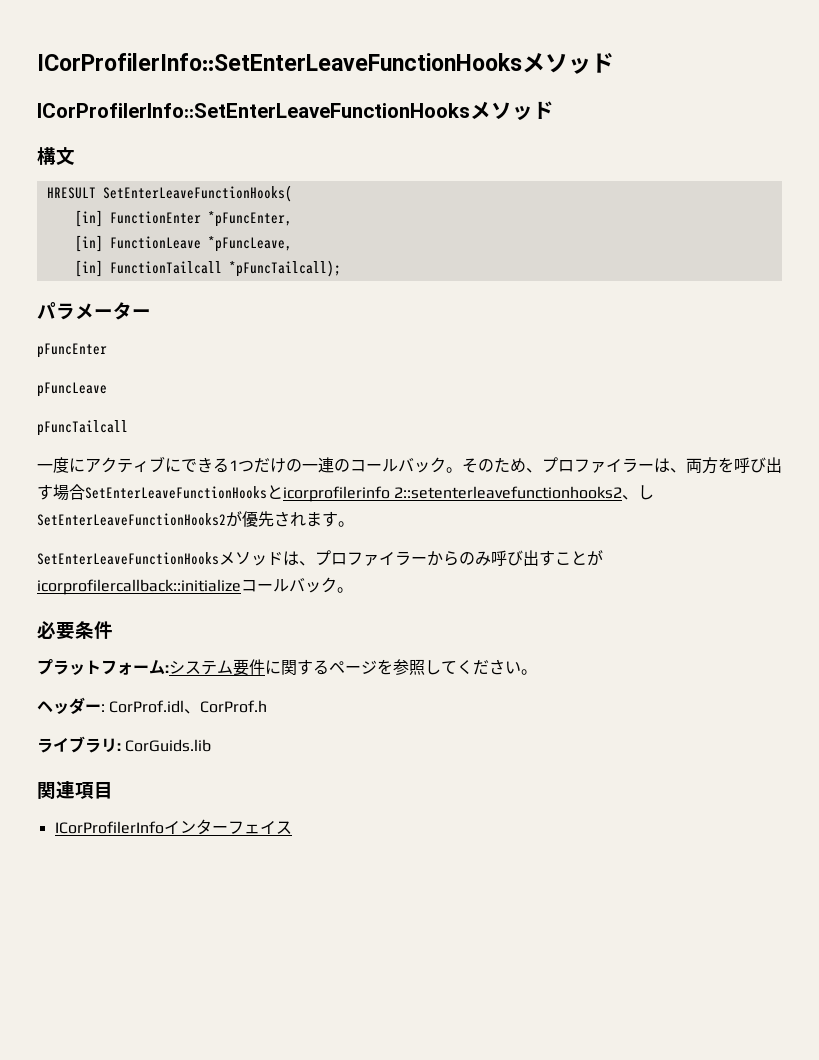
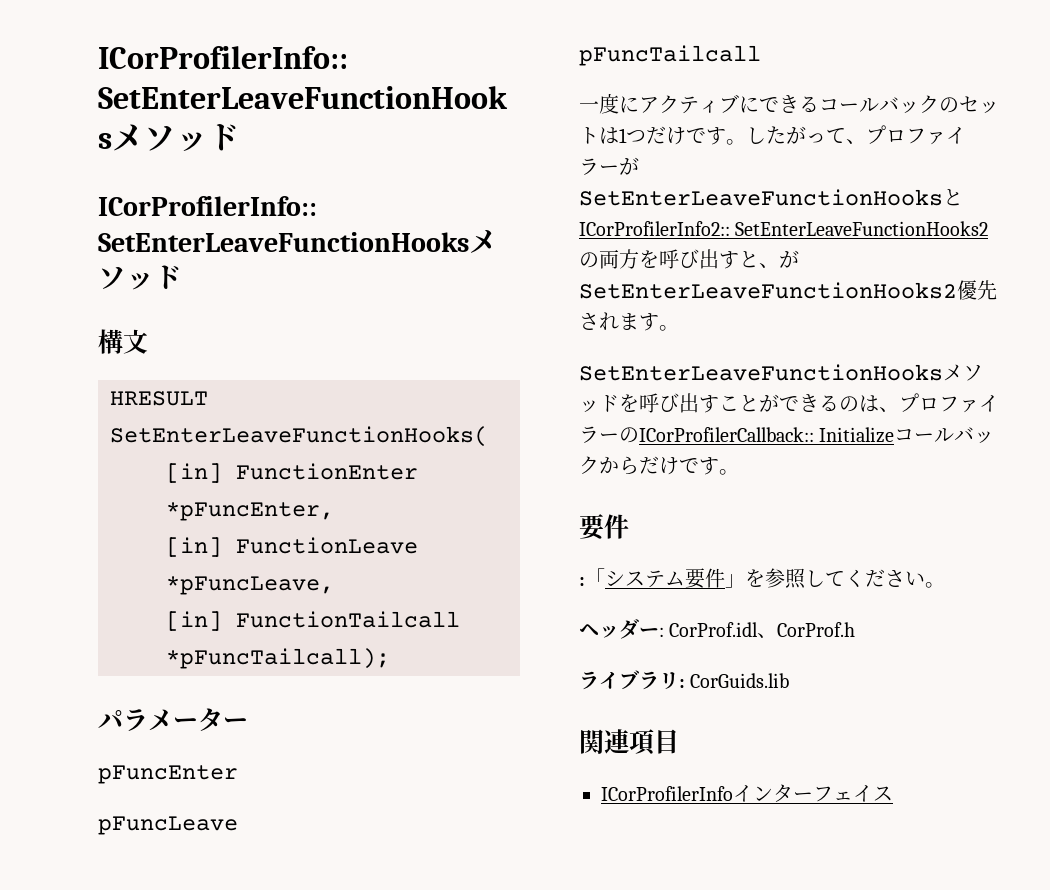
[229,457,782,474] [37,484,655,502] [37,511,242,527] 1つだけの一連のコールバック。そのため、プロファイラーは、両方を呼び出す場合SetEnterLeaveFunctionHooksとicorprofilerinfo 2::setenterleavefunctionhooks2、しSetEnterLeaveFunctionHooks2が -> [819,95,999,114] [579,125,966,145] [579,157,639,175] [579,189,963,206] [579,221,989,236] [579,249,799,269] [579,282,957,299] コールバックのセットは1つだけです。したがって、プロファイラーがSetEnterLeaveFunctionHooksとICorProfilerInfo2:: SetEnterLeaveFunctionHooks2の両方を呼び出すと、がSetEnterLeaveFunctionHooks2
(283, 558) none -> [619,393,859,413] を呼び出すことができるの
[427,550,603,566] [37,577,353,595] [37,621,94,639] からのみ呼び出すことがicorprofilercallback::initializeコールバック。 // 必要条 -> [619,427,995,444] [579,456,739,475] [579,514,605,540] のICorProfilerCallback:: Initializeコールバックからだけです。 // 要
[37,659,377,676] プラットフォーム:システム要件に関するページ -> [579,568,745,589] :「システム要件」

